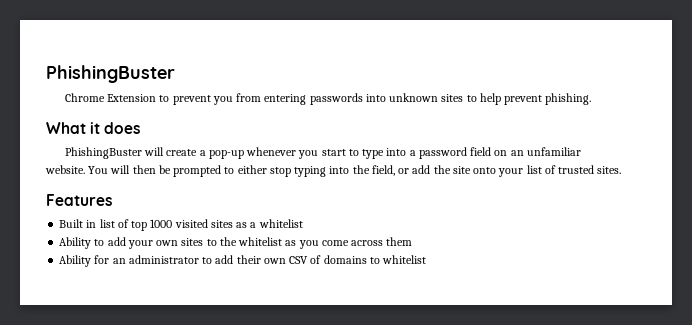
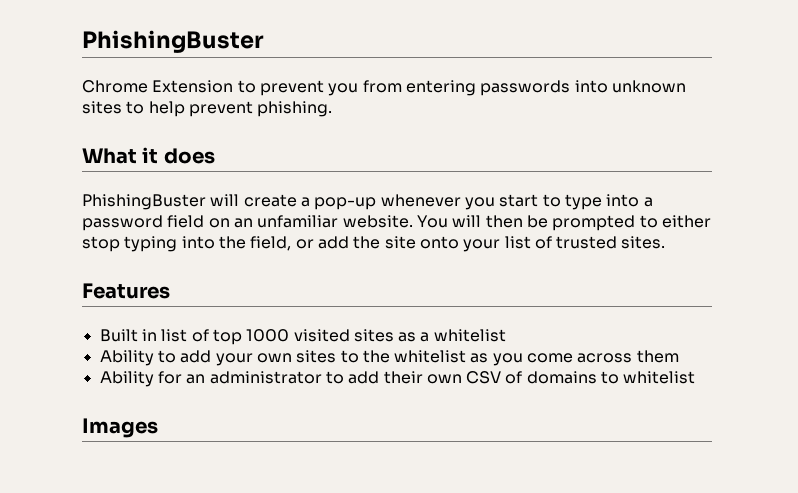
(427, 259) none -> [82,418,158,438] // Images

